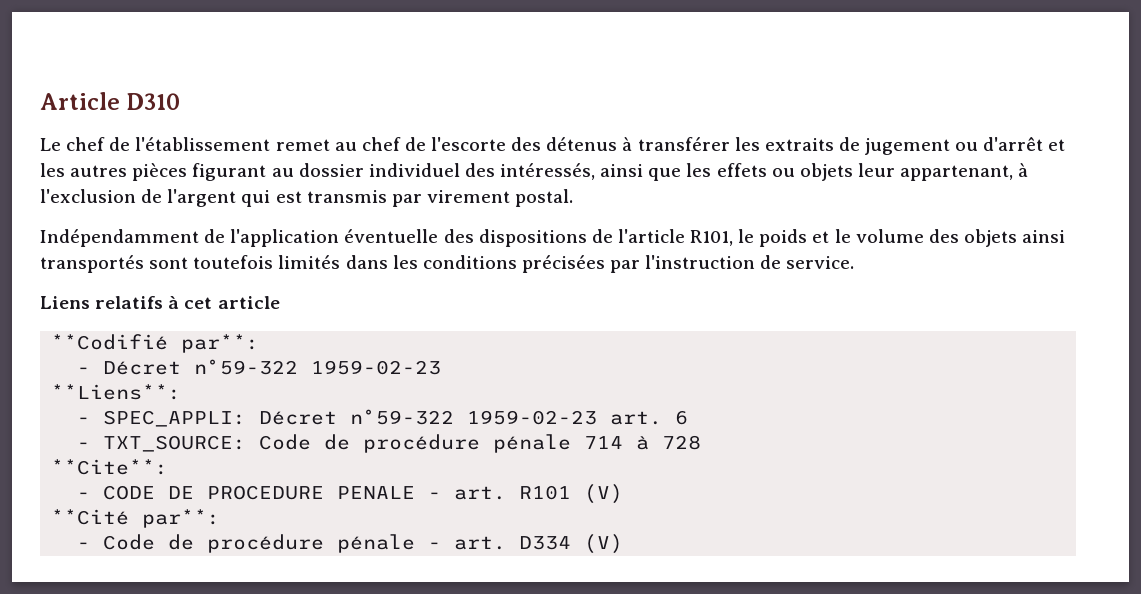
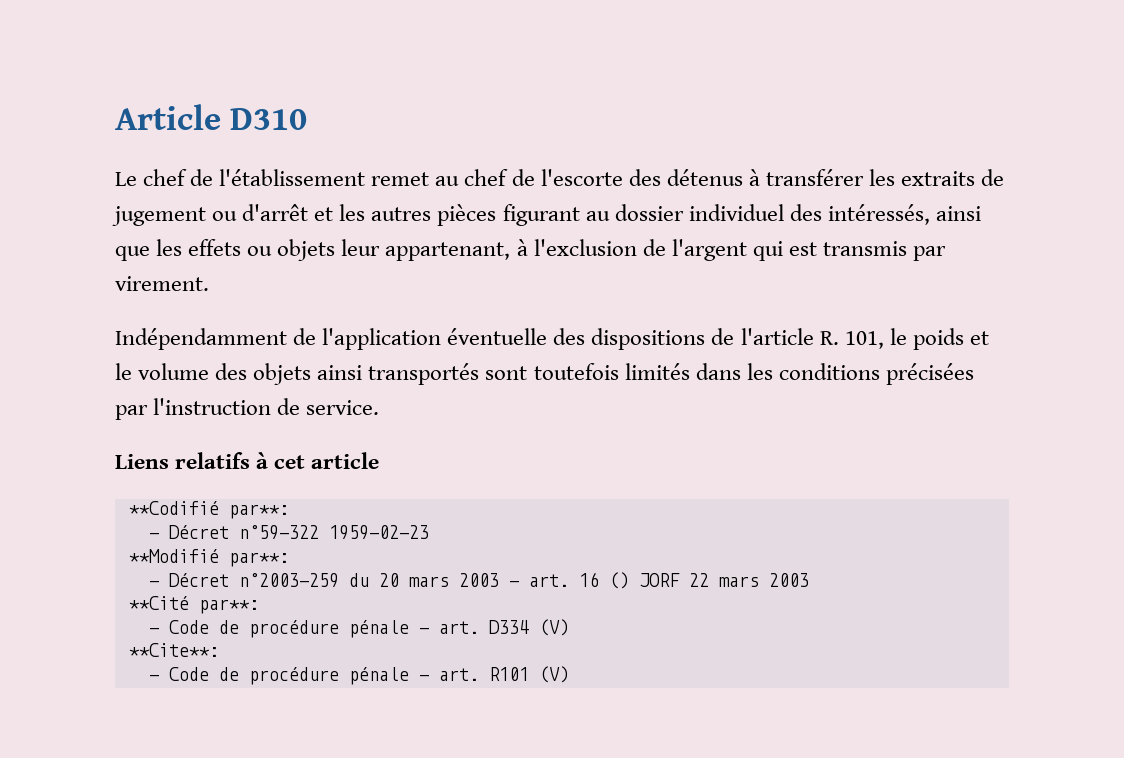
[426,189,574,207] virement postal. -> [115,276,209,291] virement.
[690,230,734,246] R101, -> [819,331,884,349] R. 101,
[51,384,182,400] [77,409,689,427] [77,434,702,453] [51,459,169,475] [77,484,624,504] **Liens**: // - SPEC_APPLI: Décret n°59-322 1959-02-23 art. 6 // - TXT_SOURCE: Code de procédure pénale 714 à 728 // **Cite**: // - CODE DE PROCEDURE PENALE - art. R101 (V) -> [128,549,289,567] [148,572,809,589] **Modifié par**: // - Décret n°2003-259 du 20 mars 2003 - art. 16 () JORF 22 mars 2003
(624, 544) none -> [128,643,219,657] [148,666,569,685] // **Cite**: // - Code de procédure pénale - art. R101 (V)

